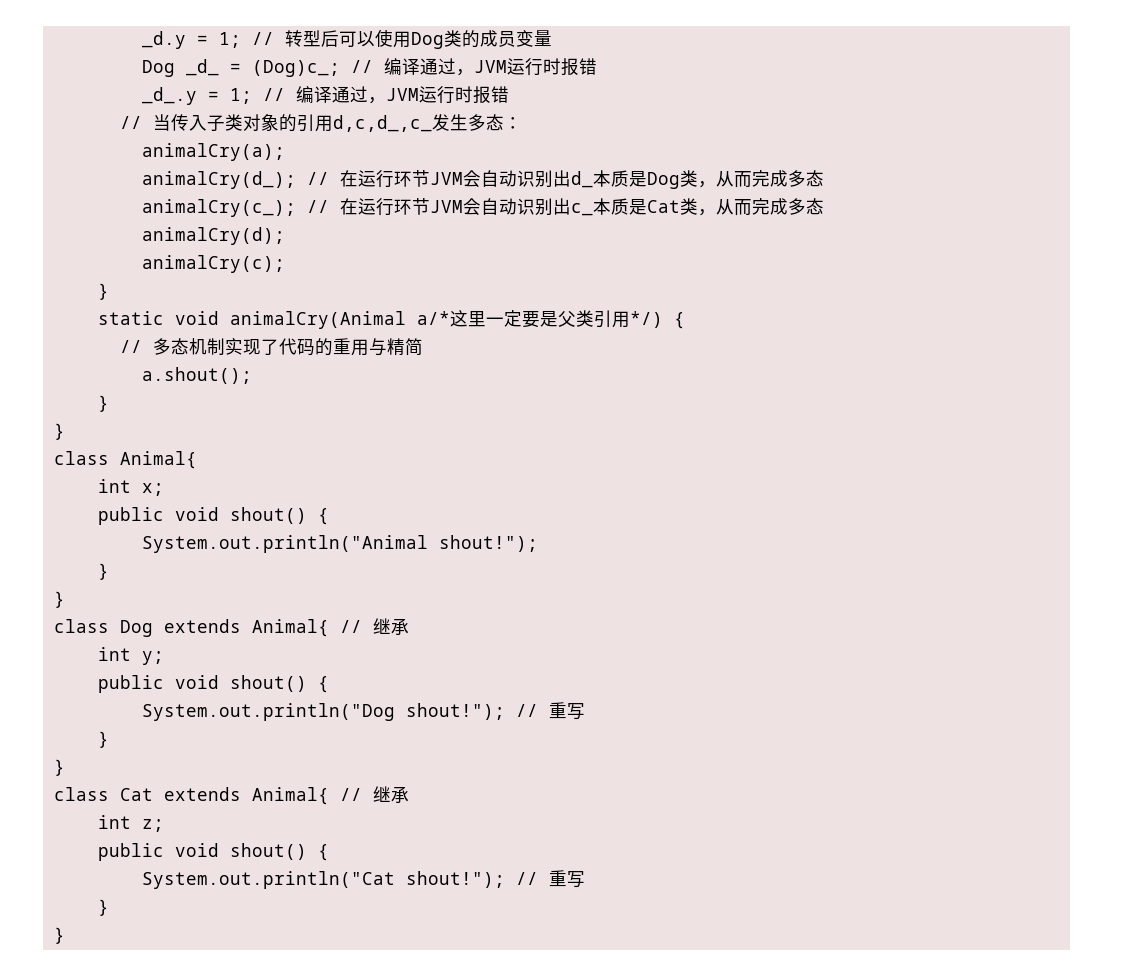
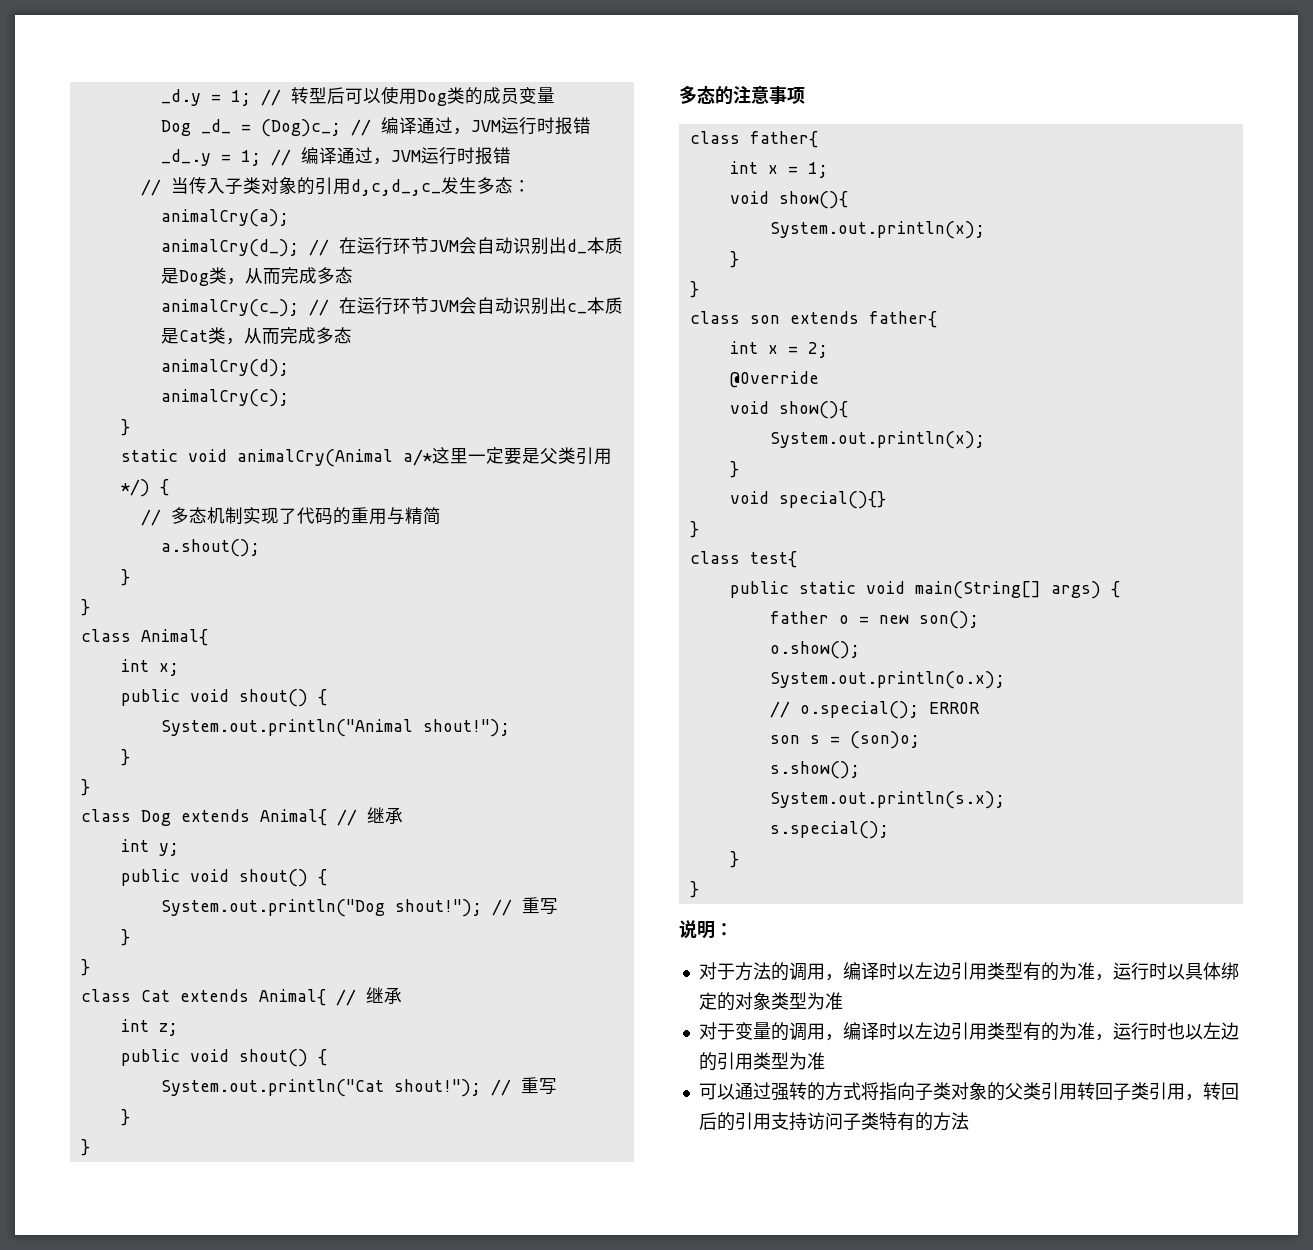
(65, 935) none -> [679,85,805,105] [689,131,818,148] [729,161,828,178] [729,191,848,209] [769,221,985,239] [729,251,739,268] [689,281,699,298] [689,311,937,328] [729,341,828,358] [729,371,819,388] [729,401,848,419] [769,431,985,449] [729,461,739,478] [729,491,886,509] [689,521,699,538] [689,551,797,568] [729,581,1120,599] [769,611,979,629] [769,641,860,659] [769,671,1005,689] [769,701,980,719] [769,731,920,749] [769,761,860,779] [769,791,1005,809] [769,821,889,839] [729,851,739,868] [689,881,699,898] [679,920,733,939] [698,962,1239,981] [698,992,843,1011] [698,1022,1239,1041] [698,1052,825,1071] [698,1082,1239,1101] [698,1112,969,1131] // 多态的注意事项 // class father{ // int x = 1; // void show(){ // System.out.println(x); // } // } // class son extends father{ // int x = 2; // @Override // void show(){ // System.out.println(x); // } // void special(){} // } // class test{ // public static void main(String[] args) { // father o = new son(); // o.show(); // System.out.println(o.x); // // o.special(); ERROR // son s = (son)o; // s.show(); // System.out.println(s.x); // s.special(); // } // } // 说明： // 对于方法的调用，编译时以左边引用类型有的为准，运行时以具体绑定的对象类型为准 // 对于变量的调用，编译时以左边引用类型有的为准，运行时也以左边的引用类型为准 // 可以通过强转的方式将指向子类对象的父类引用转回子类引用，转回后的引用支持访问子类特有的方法

